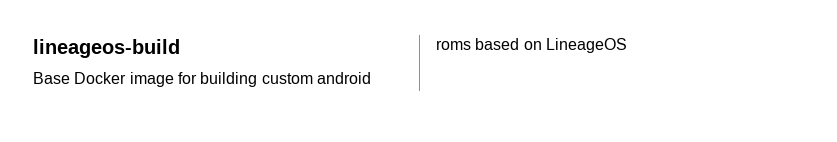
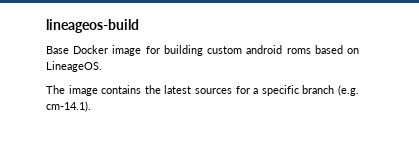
[545,38,627,53] LineageOS -> [46,61,102,72] [46,85,359,96] [46,101,91,112] LineageOS. // The image contains the latest sources for a specific branch (e.g. cm-14.1).

